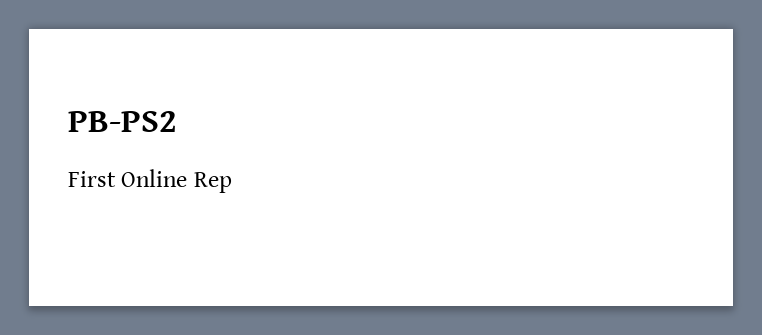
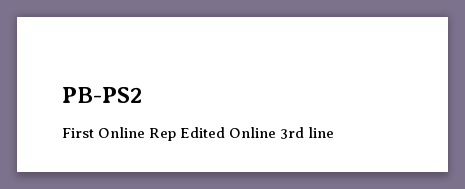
(232, 182) none -> [180,127,335,139] Edited Online 3rd line

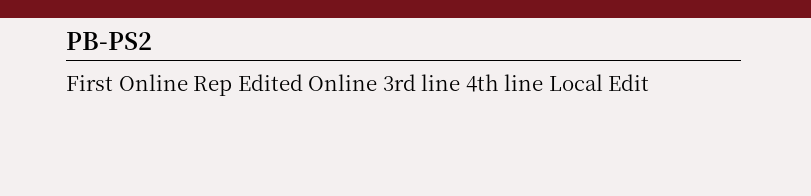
(335, 132) none -> [465,74,650,92] 4th line Local Edit

